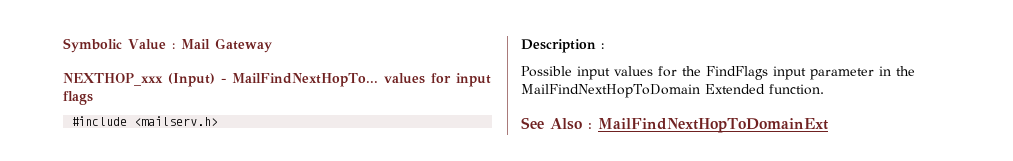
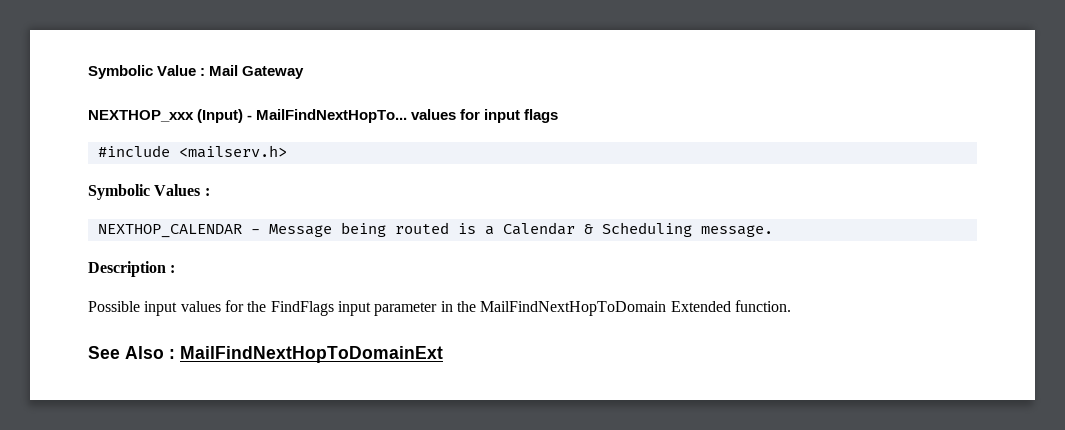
(219, 121) none -> [88,184,210,200] [97,222,773,238] // Symbolic Values : // NEXTHOP_CALENDAR - Message being routed is a Calendar & Scheduling message.

